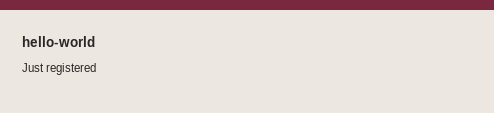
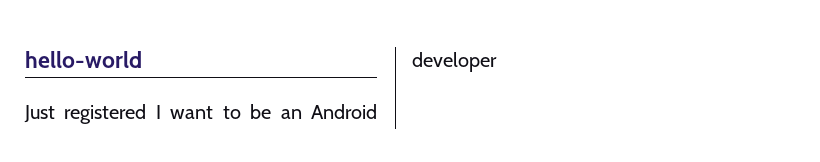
(97, 69) none -> [155,104,377,119] [412,52,497,72] I want to be an Android developer

